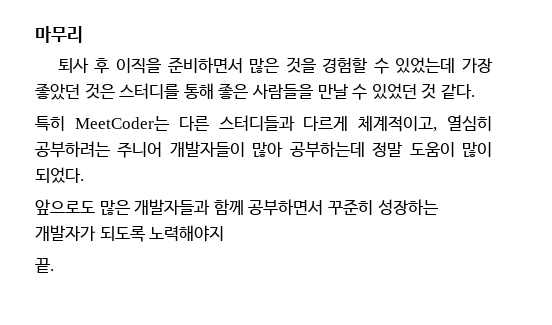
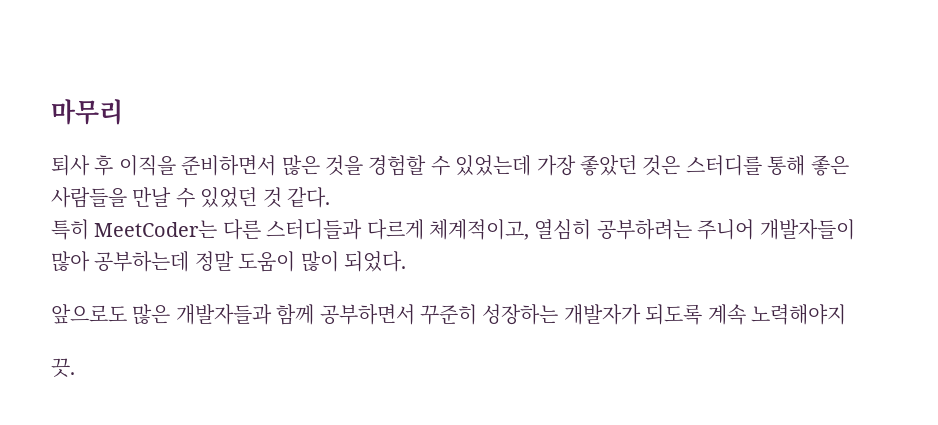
(145, 234) none -> [707,304,746,325] 계속
[35,258,54,273] 끝. -> [51,358,75,377] 끗.

